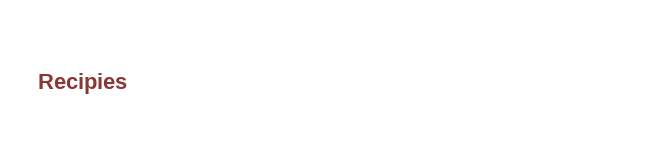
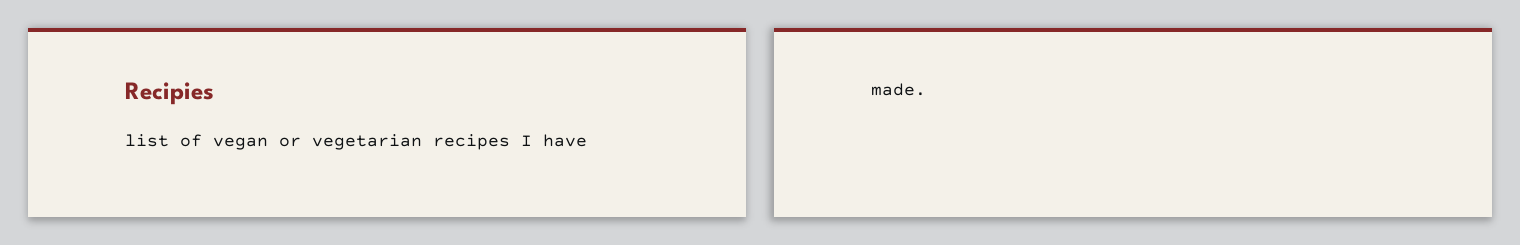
(127, 83) none -> [125,134,587,150] [871,83,926,96] // list of vegan or vegetarian recipes I have made.

